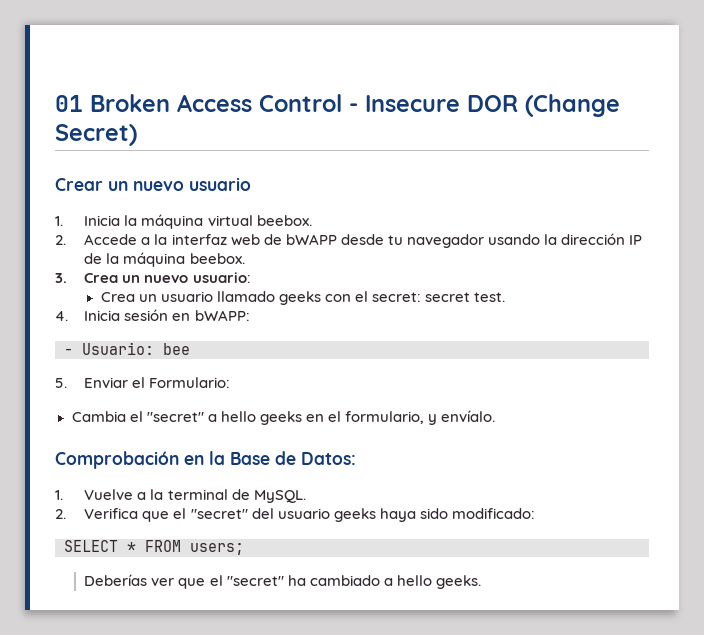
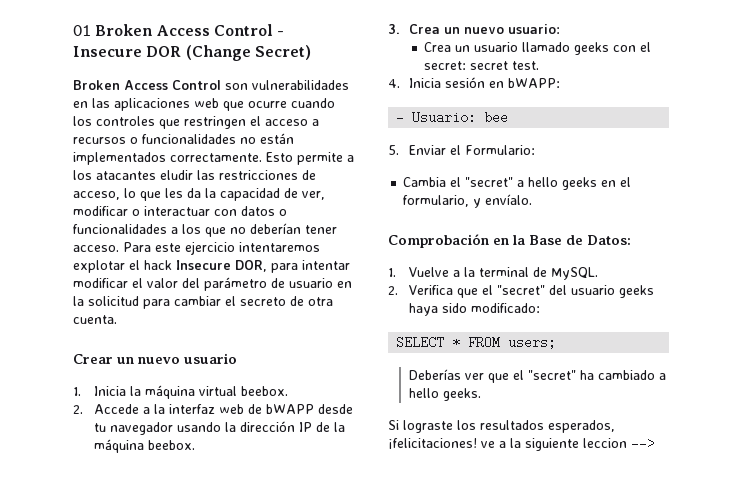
(137, 135) none -> [73,80,349,90] [73,98,335,111] [73,116,319,129] [73,133,294,144] [73,152,354,165] [73,170,316,180] [73,188,325,201] [73,206,287,216] [73,223,337,237] [73,241,320,255] [73,260,350,273] [73,277,352,291] [73,296,333,309] [73,315,117,324] // Broken Access Control son vulnerabilidades en las aplicaciones web que ocurre cuando los controles que restringen el acceso a recursos o funcionalidades no están implementados correctamente. Esto permite a los atacantes eludir las restricciones de acceso, lo que les da la capacidad de ver, modificar o interactuar con datos o funcionalidades a los que no deberían tener acceso. Para este ejercicio intentaremos explotar el hack Insecure DOR, para intentar modificar el valor del parámetro de usuario en la solicitud para cambiar el secreto de otra cuenta.
(481, 582) none -> [388,420,615,433] [388,437,655,451] // Si lograste los resultados esperados, ¡felicitaciones! ve a la siguiente leccion -->

